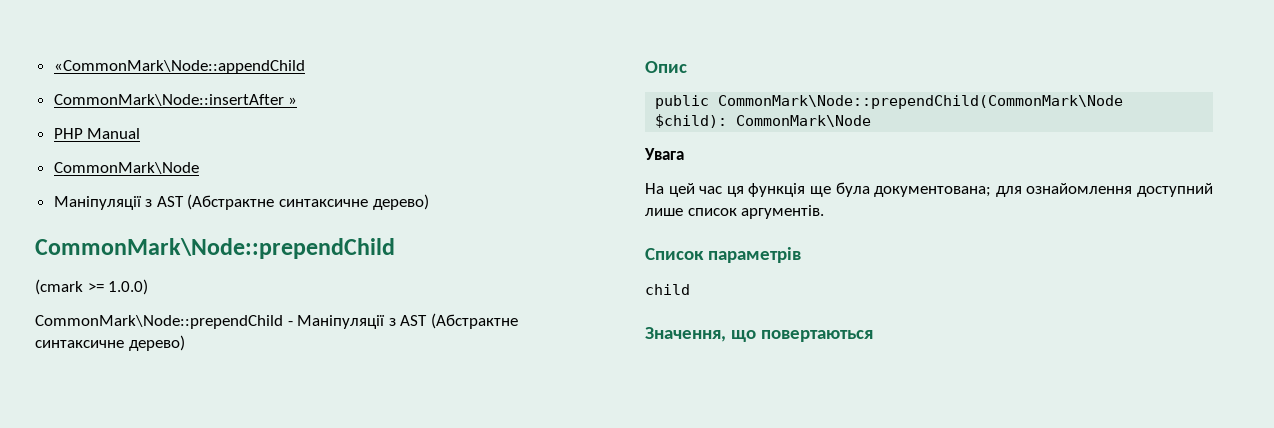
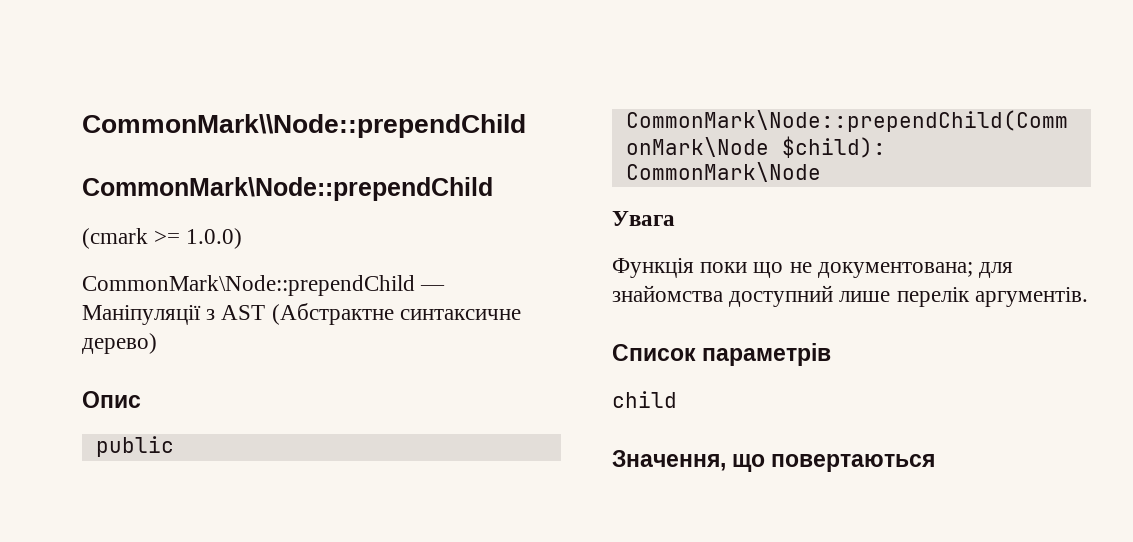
[53,60,305,74] [53,94,298,106] [53,128,141,139] [53,162,199,174] [53,194,429,210] «CommonMark\Node::appendChild // CommonMark\Node::insertAfter » // PHP Manual // CommonMark\Node // Маніпуляції з AST (Абстрактне синтаксичне дерево) -> [82,114,526,138] CommonMark\\Node::prependChild
[287,321,293,326] - -> [420,285,446,291] —
[645,182,870,197] На цей час ця функція ще була -> [612,258,812,278] Функція поки що не
[1026,183,1133,194] ознайомлення -> [612,285,723,302] знайомства
[687,208,737,216] список -> [896,287,970,307] перелік

